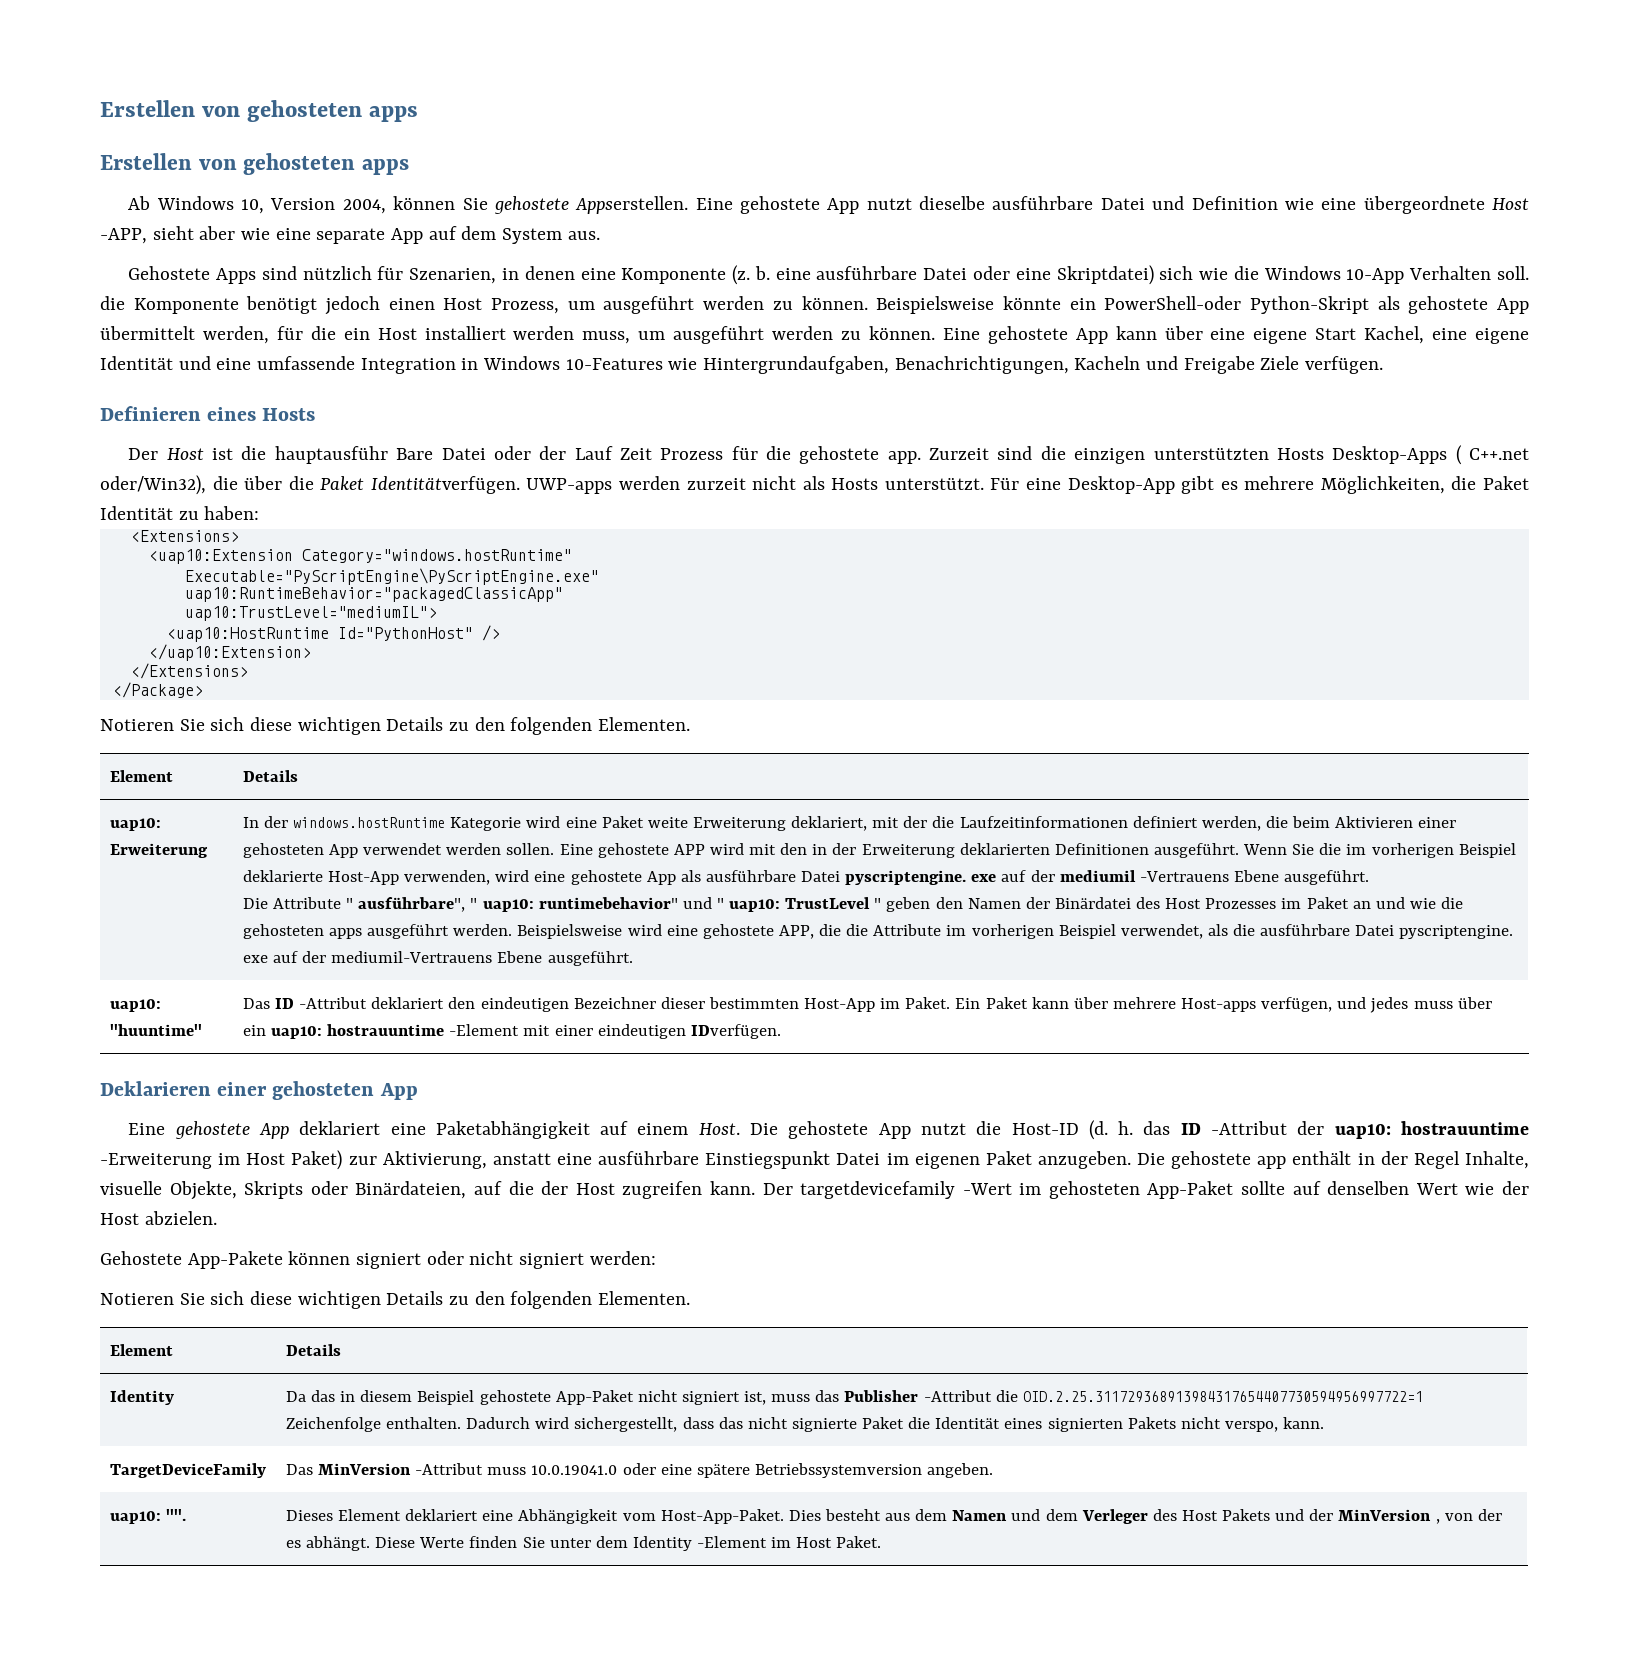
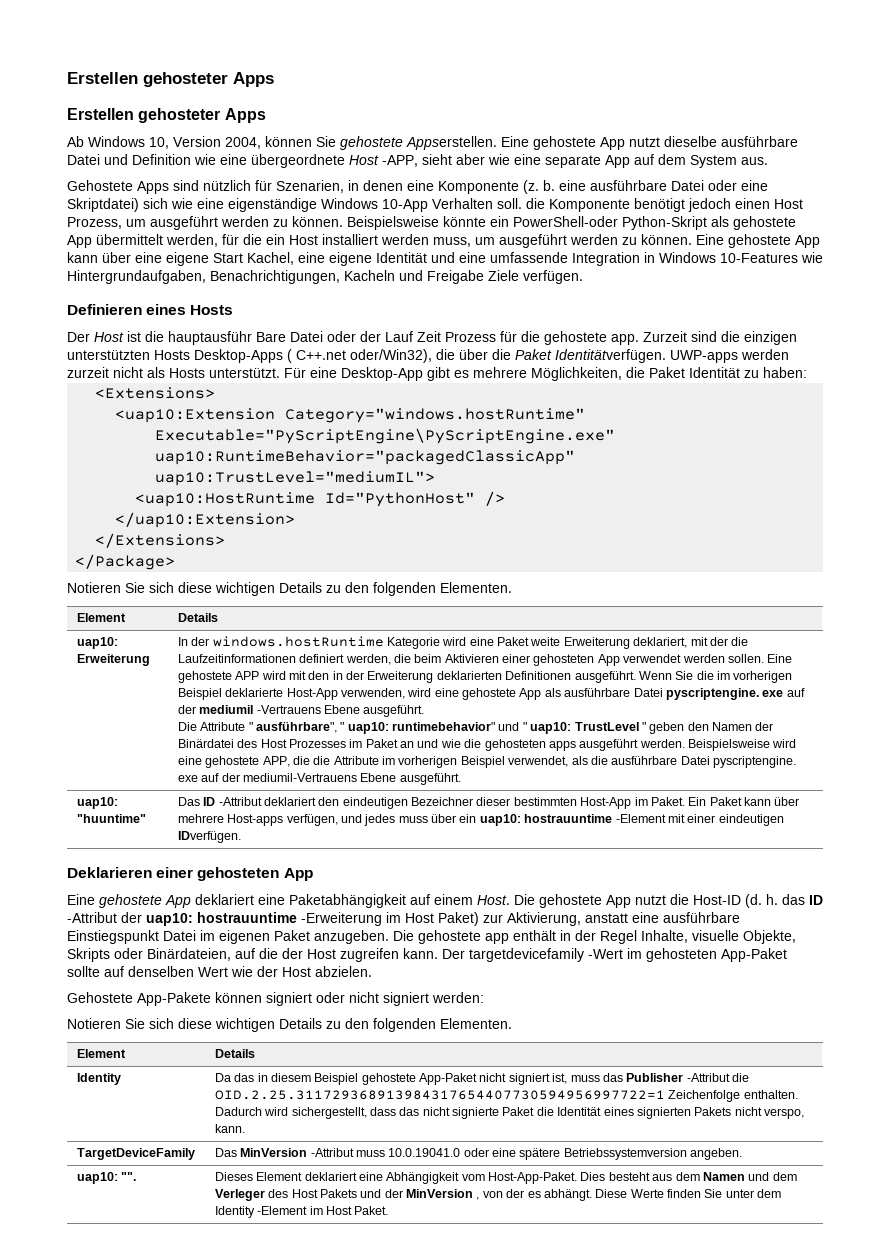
[100,100,418,122] [100,153,409,175] Erstellen von gehosteten apps // Erstellen von gehosteten apps -> [67,72,274,87] [67,108,266,123] Erstellen gehosteter Apps // Erstellen gehosteter Apps
[1233,266,1259,280] die -> [197,198,317,212] eine eigenständige

